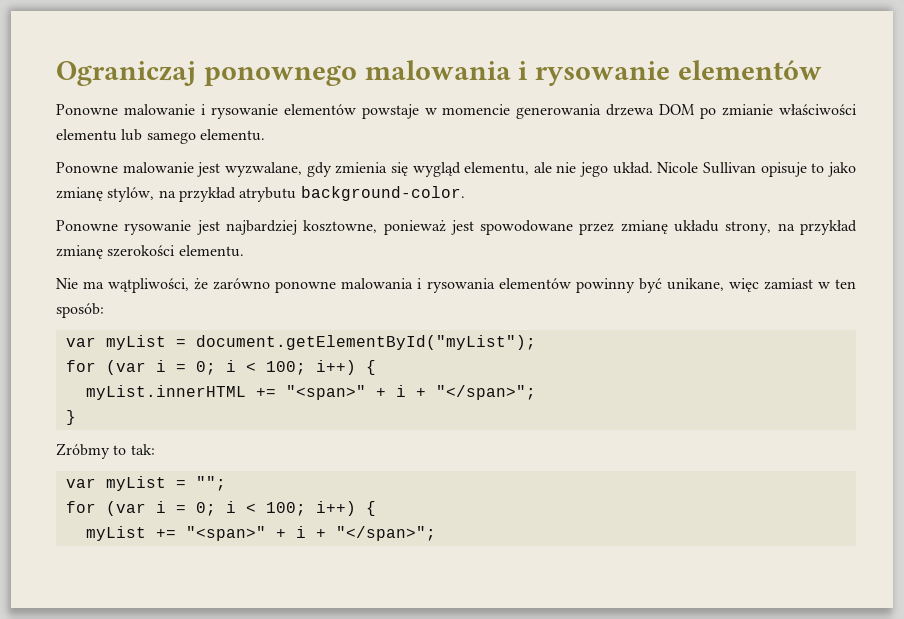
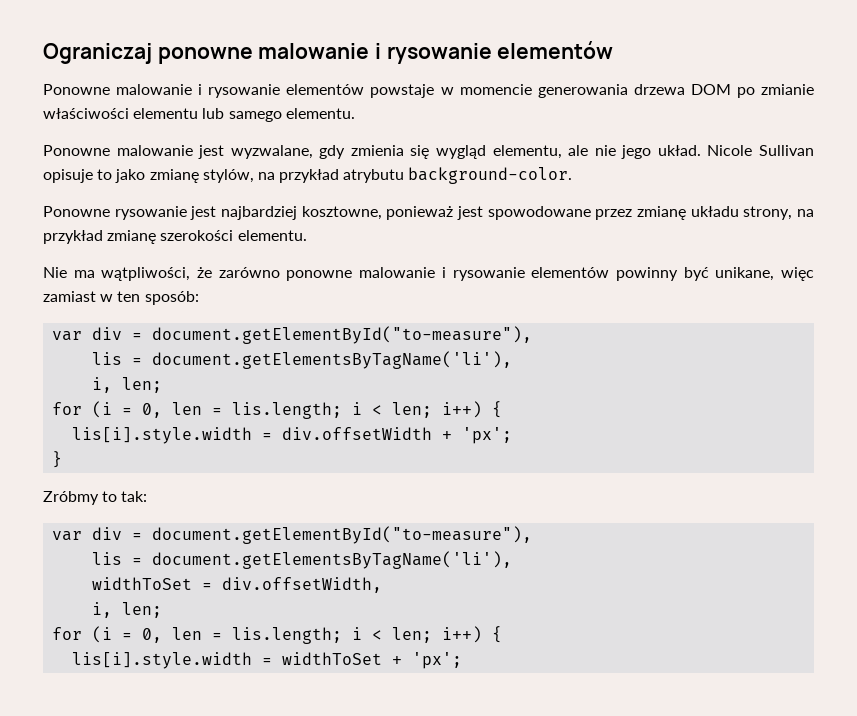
[203,60,511,86] ponownego malowania -> [157,43,370,64] ponowne malowanie
[341,278,495,293] malowania i rysowania -> [359,267,525,281] malowanie i rysowanie
[105,335,536,350] [65,360,376,375] [85,385,536,400] myList = document.getElementById("myList"); // for (var i = 0; i < 100; i++) { // myList.innerHTML += "<span>" + i + "</span>"; -> [92,326,533,344] [92,351,513,369] [92,377,163,393] [52,401,503,419] [72,427,513,444] div = document.getElementById("to-measure"), // lis = document.getElementsByTagName('li'), // i, len; // for (i = 0, len = lis.length; i < len; i++) { // lis[i].style.width = div.offsetWidth + 'px';
[105,476,226,491] [65,501,376,516] [85,526,436,541] myList = ""; // for (var i = 0; i < 100; i++) { // myList += "<span>" + i + "</span>"; -> [92,526,533,544] [92,551,513,569] [92,577,383,593] [92,602,163,618] [52,626,503,644] [72,652,463,669] div = document.getElementById("to-measure"), // lis = document.getElementsByTagName('li'), // widthToSet = div.offsetWidth, // i, len; // for (i = 0, len = lis.length; i < len; i++) { // lis[i].style.width = widthToSet + 'px';

